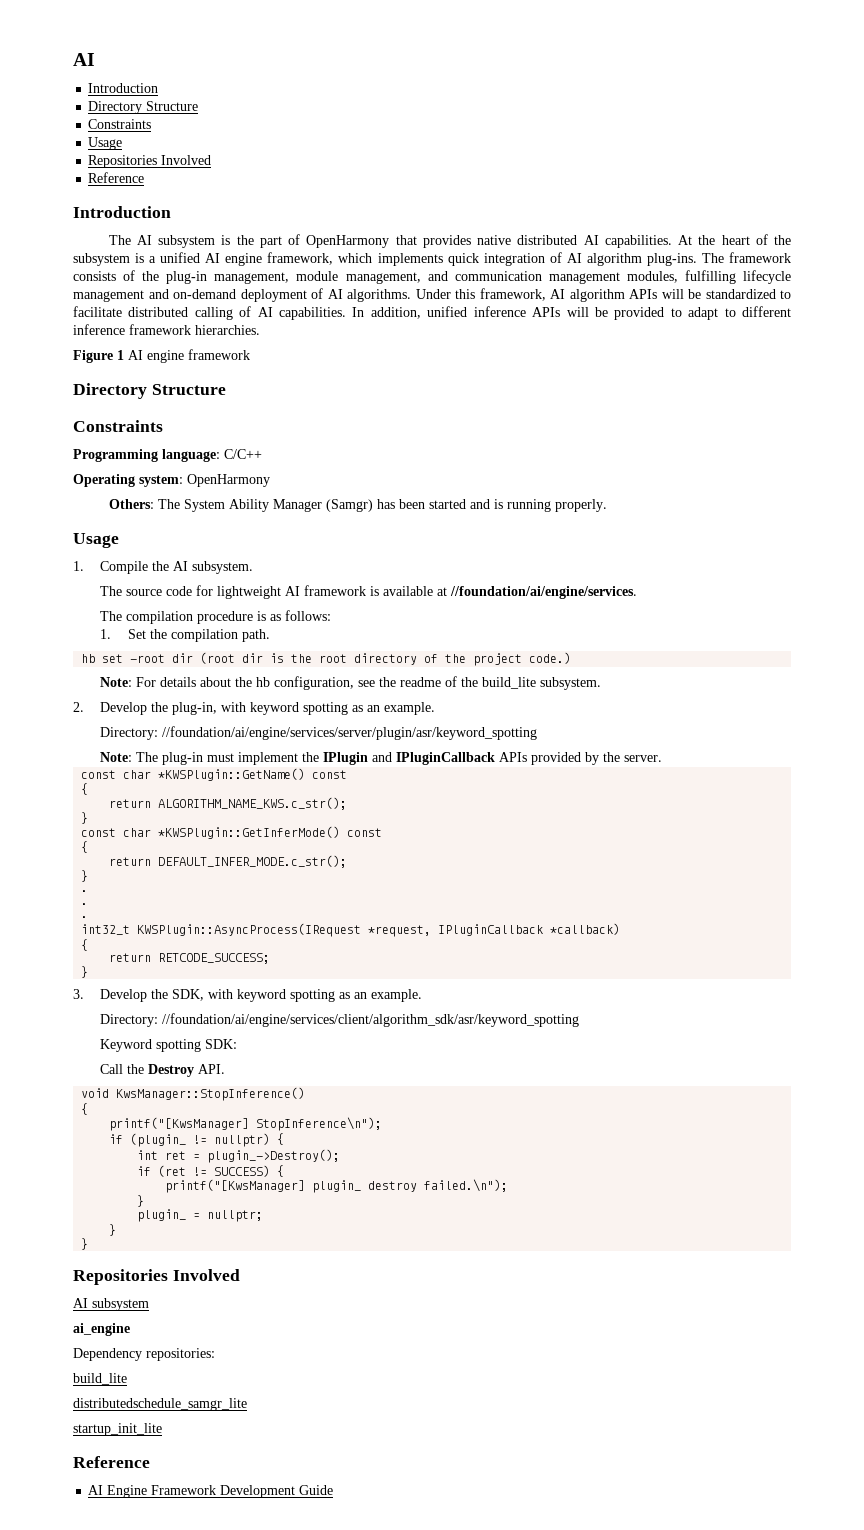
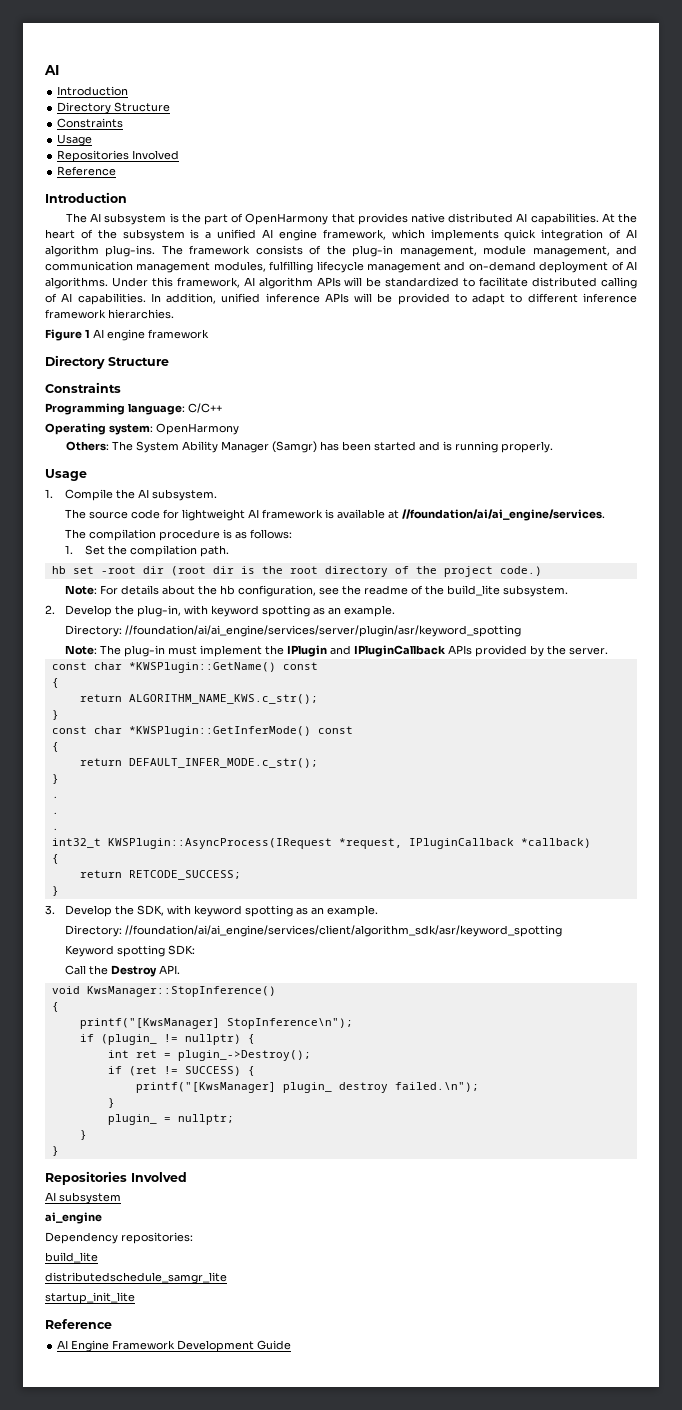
[450,586,638,599] //foundation/ai/engine/services. -> [402,509,606,521] //foundation/ai/ai_engine/services.
[162,726,538,740] //foundation/ai/engine/services/server/plugin/asr/keyword_spotting -> [125,625,522,637] //foundation/ai/ai_engine/services/server/plugin/asr/keyword_spotting
[162,1013,580,1027] //foundation/ai/engine/services/client/algorithm_sdk/asr/keyword_spotting -> [125,925,563,937] //foundation/ai/ai_engine/services/client/algorithm_sdk/asr/keyword_spotting

